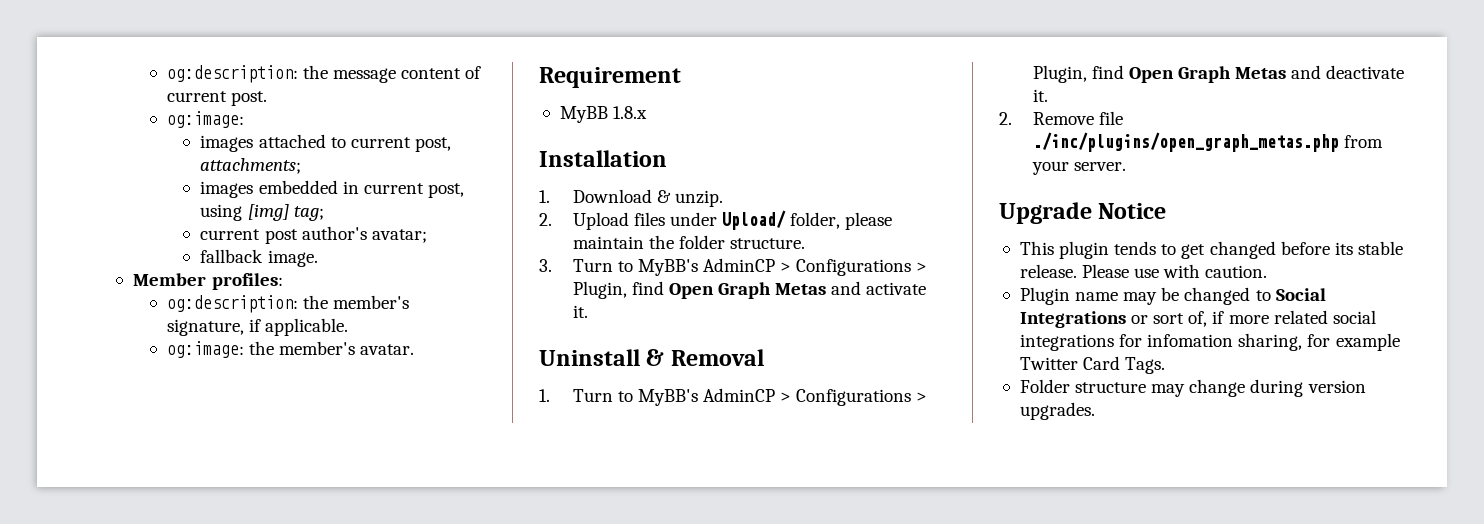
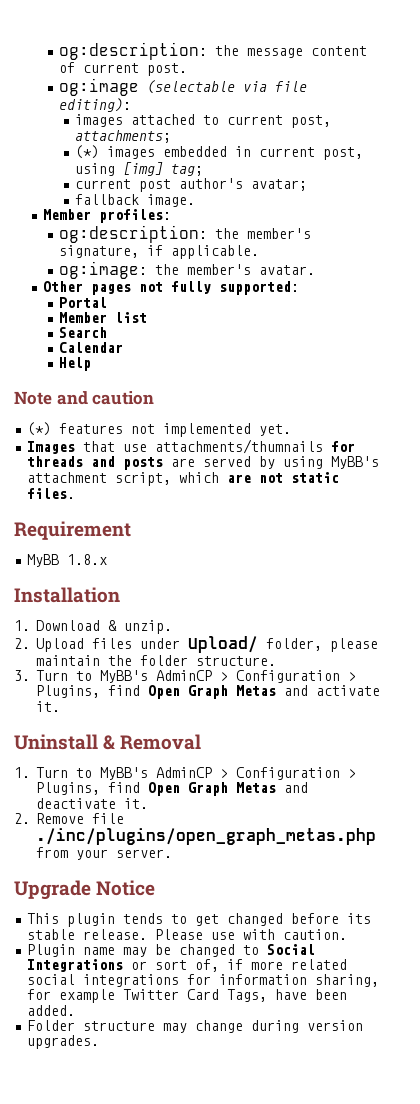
[166,111,244,128] og:image: -> [59,78,308,96] [59,98,132,112] og:image (selectable via file editing):
(302, 166) none -> [75,145,100,159] (*)
(415, 349) none -> [43,281,300,295] [59,297,108,308] [59,312,148,323] [59,327,108,338] [59,342,124,353] [59,357,92,371] [14,391,155,405] [27,422,292,437] [27,439,356,454] [27,456,380,470] [27,472,340,486] [27,488,76,499] // Other pages not fully supported: // Portal // Member list // Search // Calendar // Help // Note and caution // (*) features not implemented yet. // Images that use attachments/thumnails for threads and posts are served by using MyBB's attachment script, which are not static files.
[796,259,928,276] [572,281,627,299] Configurations > Plugin, -> [236,670,356,683] [36,685,100,698] Configuration > Plugins,
[796,389,928,406] [1032,65,1087,83] Configurations > Plugin, -> [236,767,356,780] [36,782,100,795] Configuration > Plugins,
[1147,334,1234,347] infomation -> [219,974,308,985] information
[1125,357,1166,374] Tags. -> [227,989,348,1002] [27,1005,76,1016] Tags, have been added.

